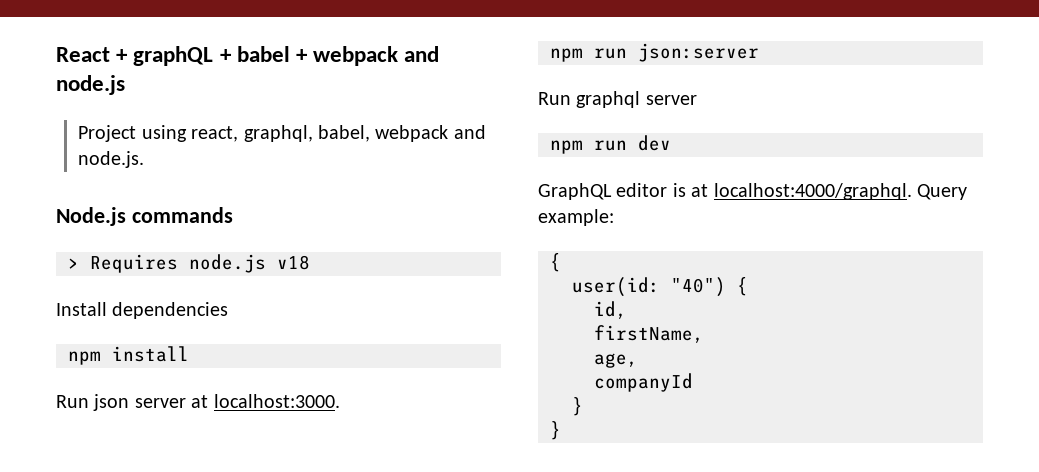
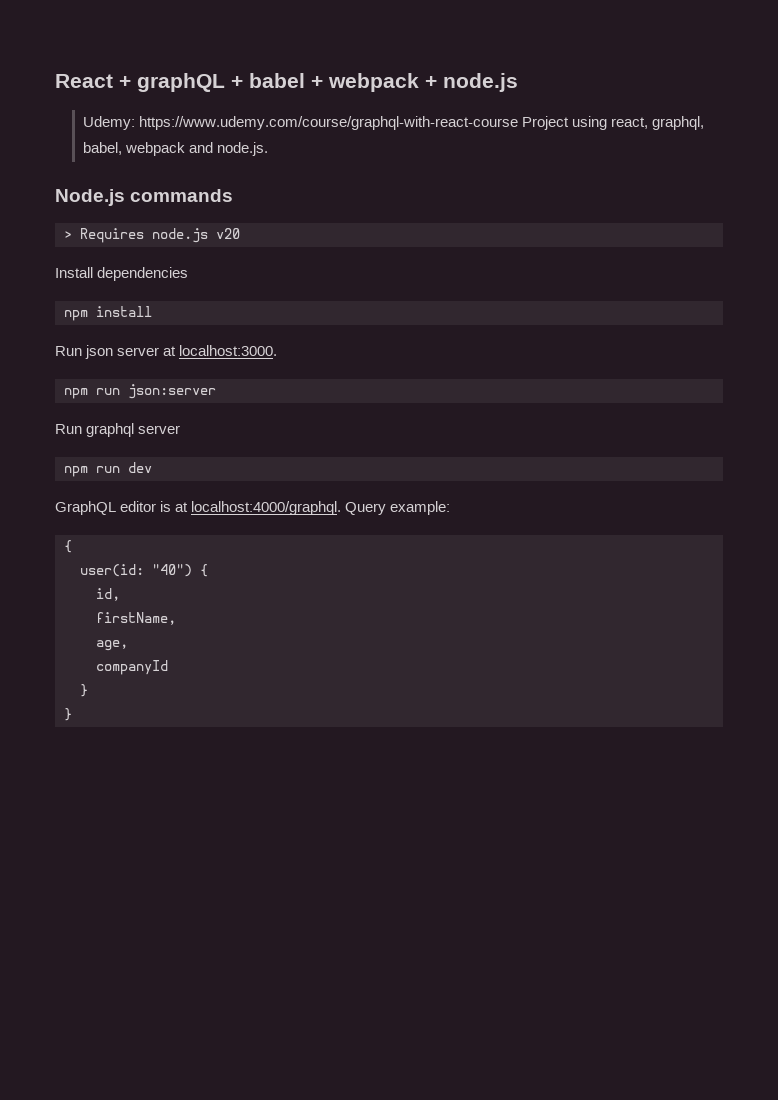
[404,46,440,62] and -> [425,76,437,88] +
(125, 85) none -> [82,116,518,130] Udemy: https://www.udemy.com/course/graphql-with-react-course
[277,255,310,270] v18 -> [216,228,240,239] v20

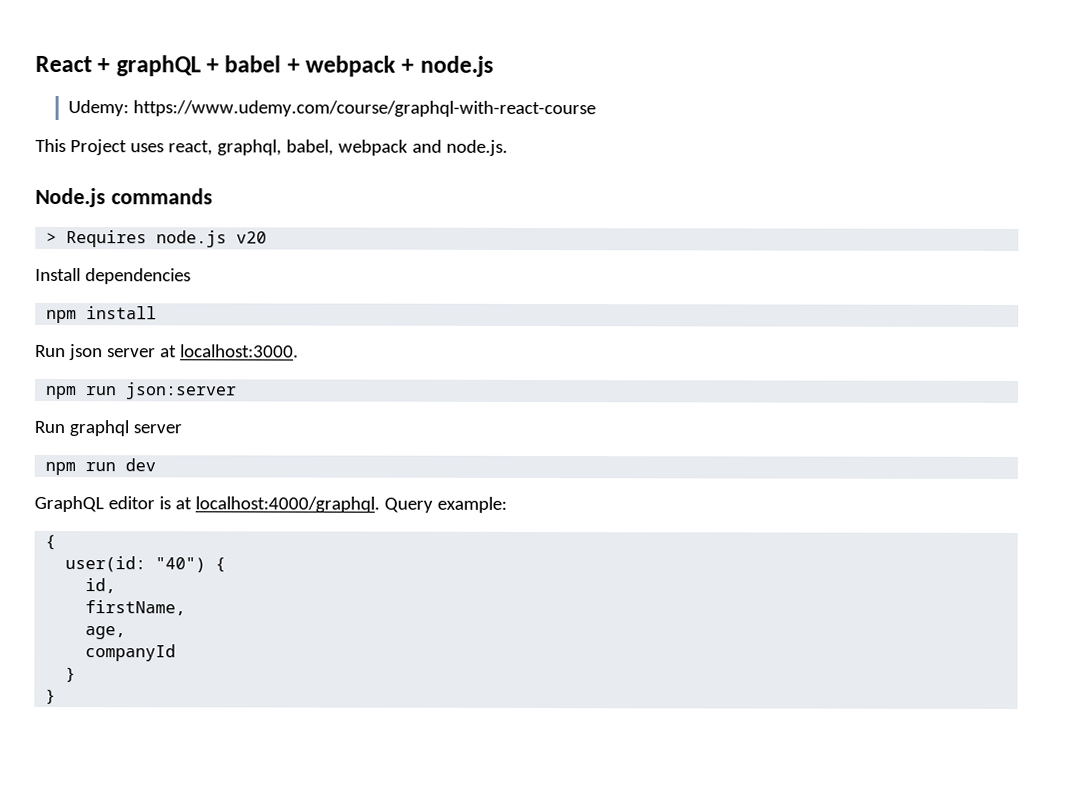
[521,116,607,130] Project using -> [35,138,164,156] // This Project uses

